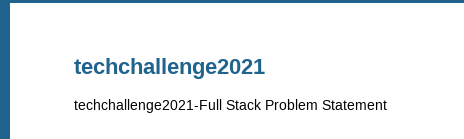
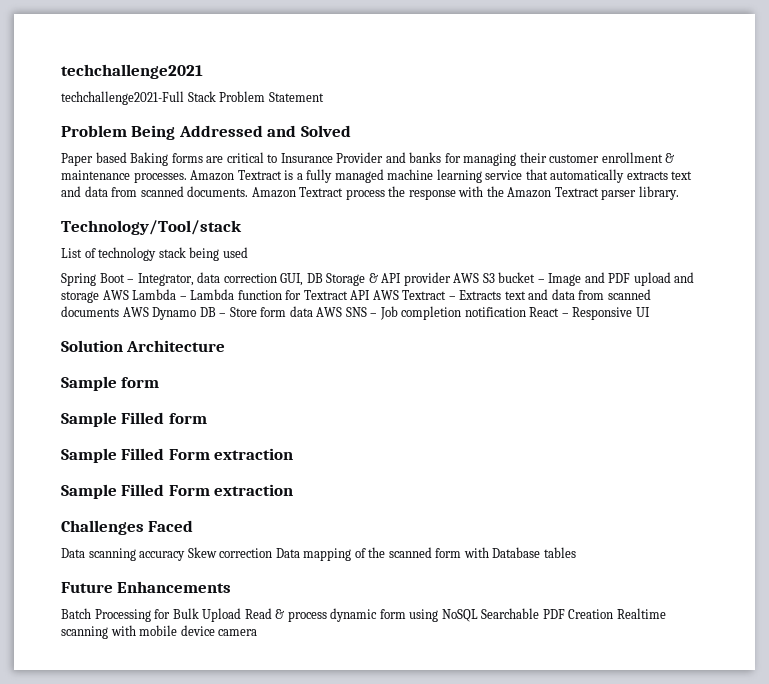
(387, 105) none -> [61,125,351,140] [61,152,675,166] [61,169,693,183] [61,186,679,200] [61,220,242,235] [61,247,248,261] [61,272,695,286] [61,289,651,303] [61,306,650,320] [61,340,226,352] [61,376,160,391] [61,412,207,427] [61,448,294,463] [61,484,294,499] [61,520,194,535] [61,547,576,561] [61,581,232,593] [61,608,666,622] [61,625,258,639] // Problem Being Addressed and Solved // Paper based Baking forms are critical to Insurance Provider and banks for managing their customer enrollment & maintenance processes. Amazon Textract is a fully managed machine learning service that automatically extracts text and data from scanned documents. Amazon Textract process the response with the Amazon Textract parser library. // Technology/Tool/stack // List of technology stack being used // Spring Boot – Integrator, data correction GUI, DB Storage & API provider AWS S3 bucket – Image and PDF upload and storage AWS Lambda – Lambda function for Textract API AWS Textract – Extracts text and data from scanned documents AWS Dynamo DB – Store form data AWS SNS – Job completion notification React – Responsive UI // Solution Architecture // Sample form // Sample Filled form // Sample Filled Form extraction // Sample Filled Form extraction // Challenges Faced // Data scanning accuracy Skew correction Data mapping of the scanned form with Database tables // Future Enhancements // Batch Processing for Bulk Upload Read & process dynamic form using NoSQL Searchable PDF Creation Realtime scanning with mobile device camera

